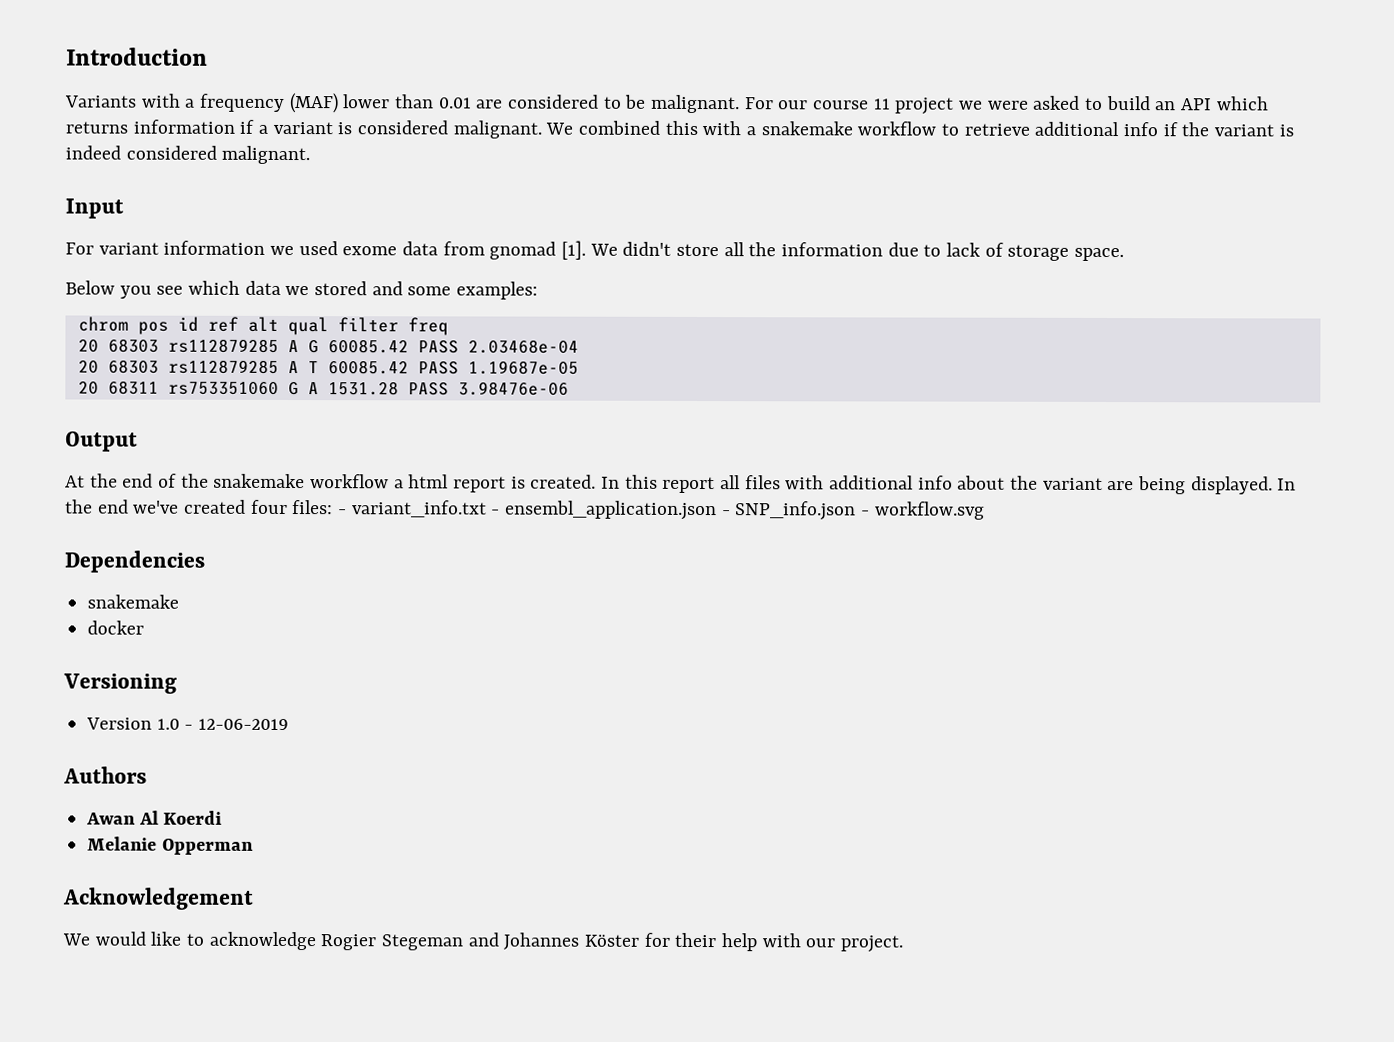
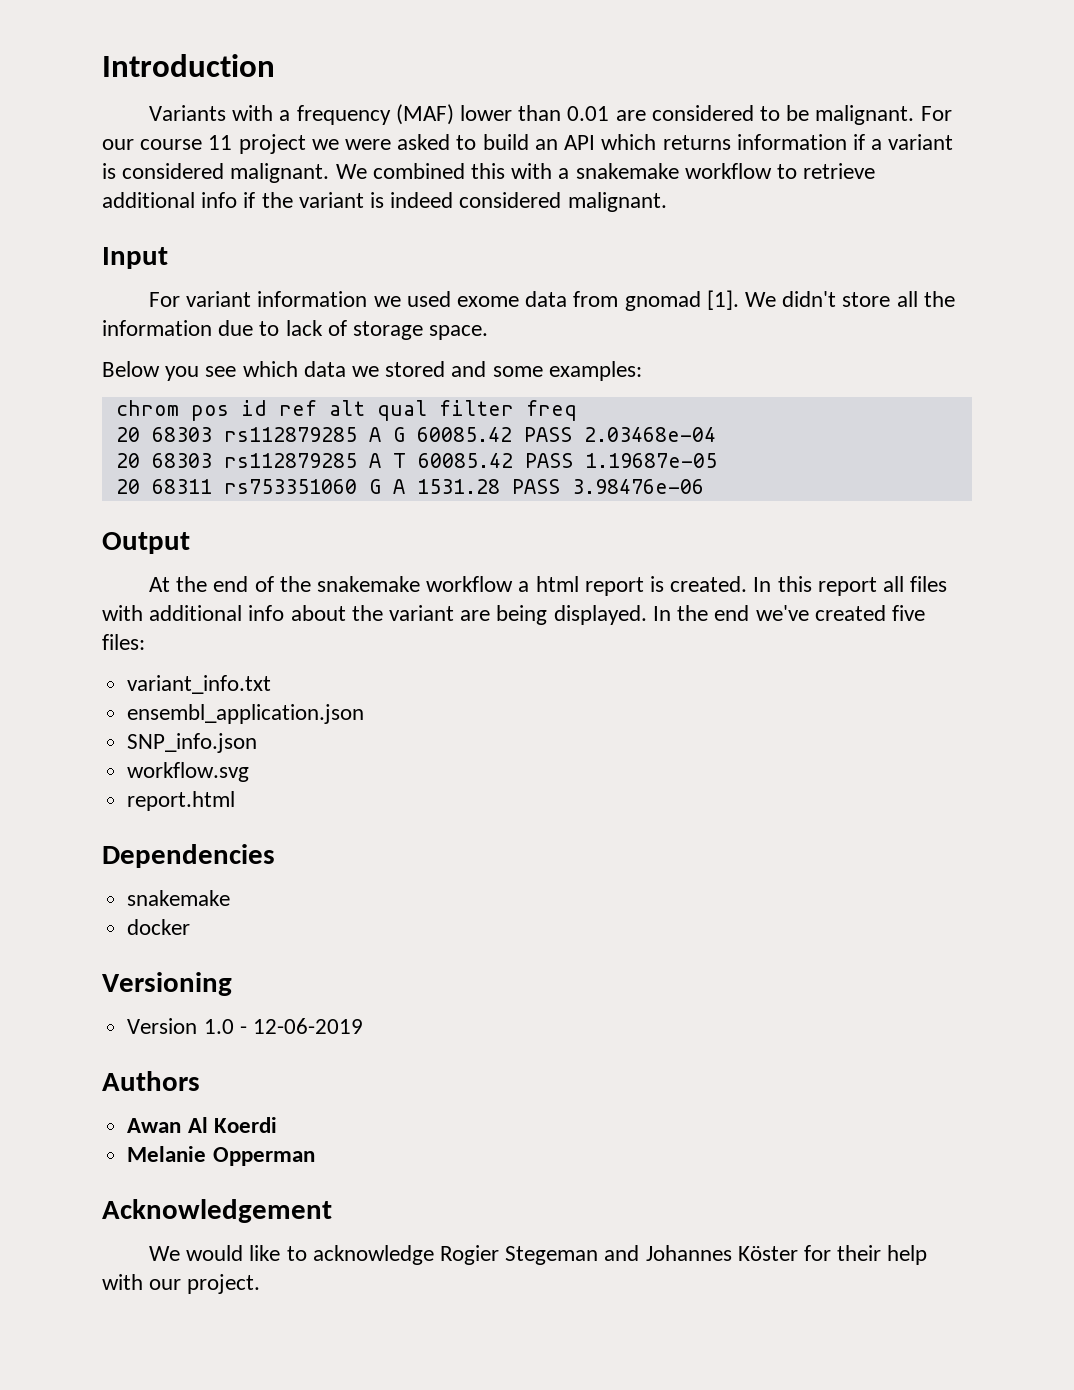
[250,499,288,514] four -> [891,605,925,621] five
[338,509,348,515] - -> (145, 642) //
[491,509,501,515] - -> (272, 684) //
[721,510,731,516] - -> (365, 714) //
[861,510,871,516] - -> (258, 743) //
(985, 510) none -> [127,791,236,811] // report.html

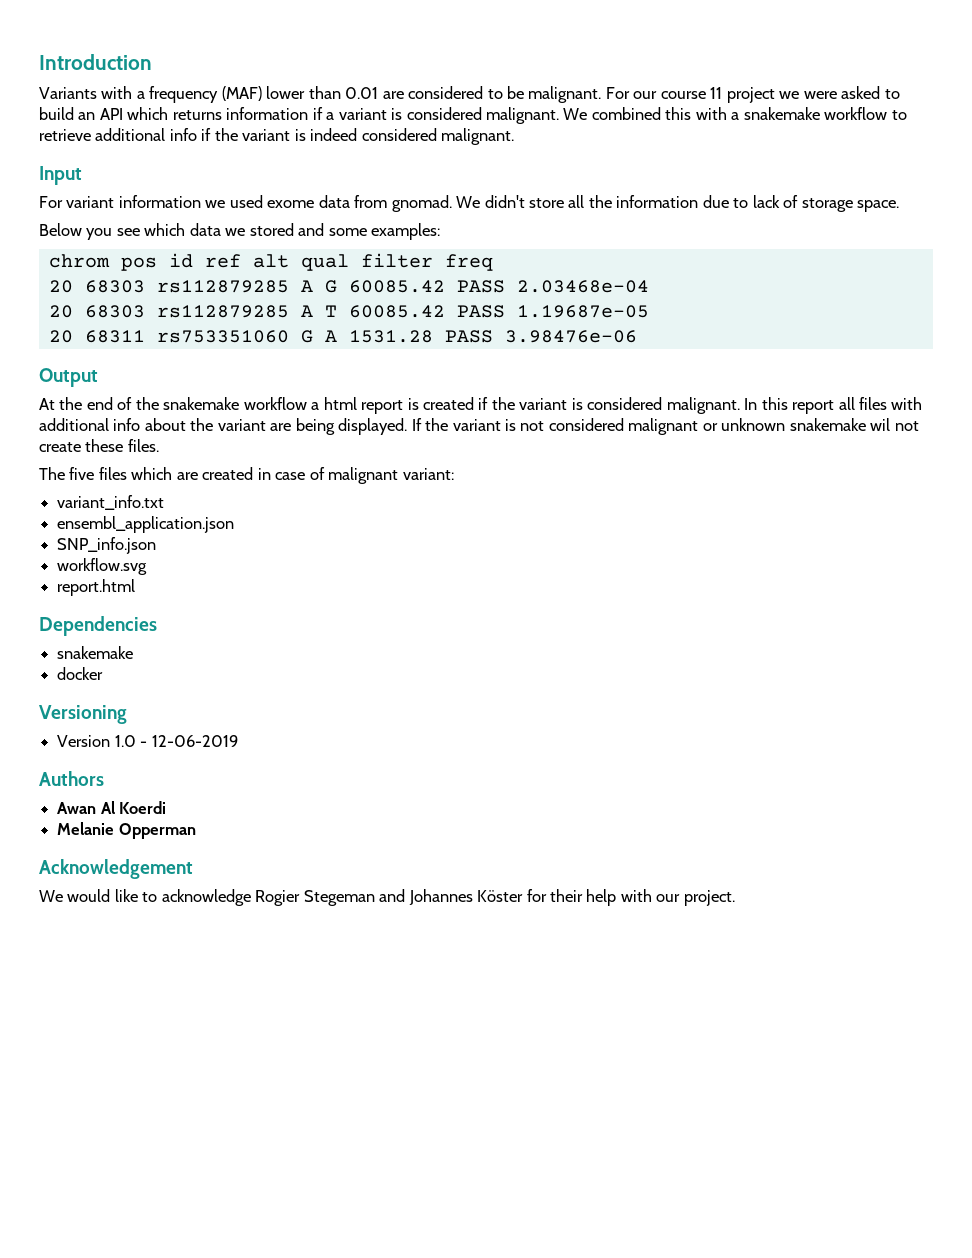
[624,290,739,311] gnomad [1]. -> [391,195,452,212] gnomad.
[670,576,748,592] created. -> [423,397,740,414] created if the variant is considered malignant.
[652,605,925,621] [102,634,145,650] In the end we've created five files: -> [411,418,919,435] [39,439,159,452] [39,467,454,484] If the variant is not considered malignant or unknown snakemake wil not create these files. // The five files which are created in case of malignant variant:

